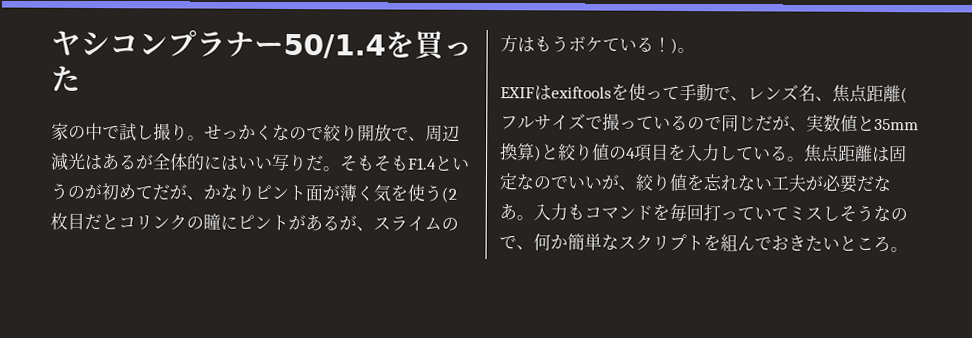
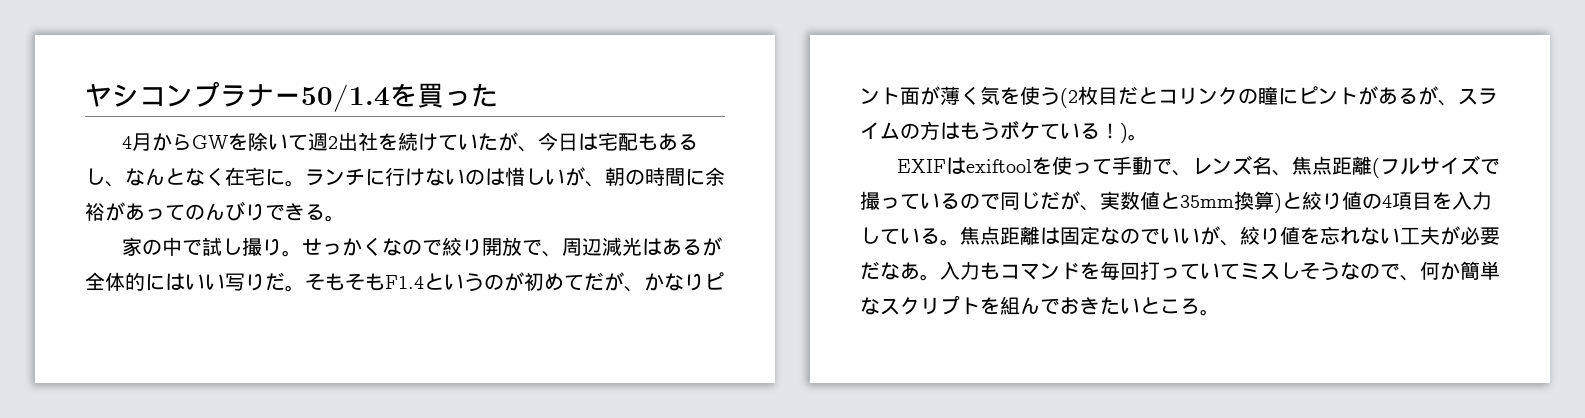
(81, 78) none -> [121,132,698,152] [85,167,725,187] [85,201,345,222] // 4月からGWを除いて週2出社を続けていたが、今日は宅配もあるし、なんとなく在宅に。ランチに行けないのは惜しいが、朝の時間に余裕があってのんびりできる。
[551,86,612,99] exiftools -> [965,159,1032,173] exiftool

